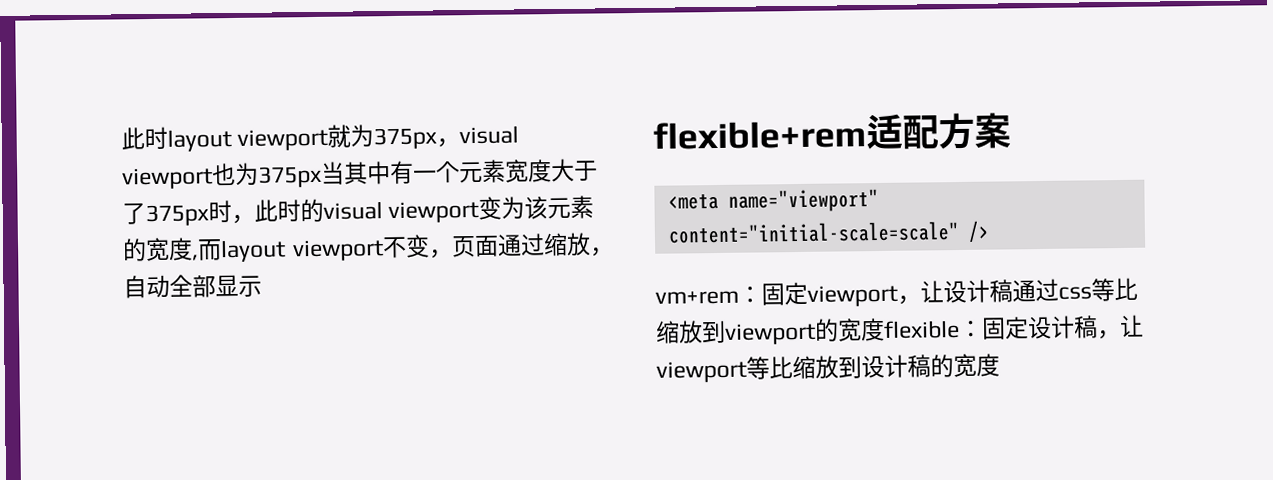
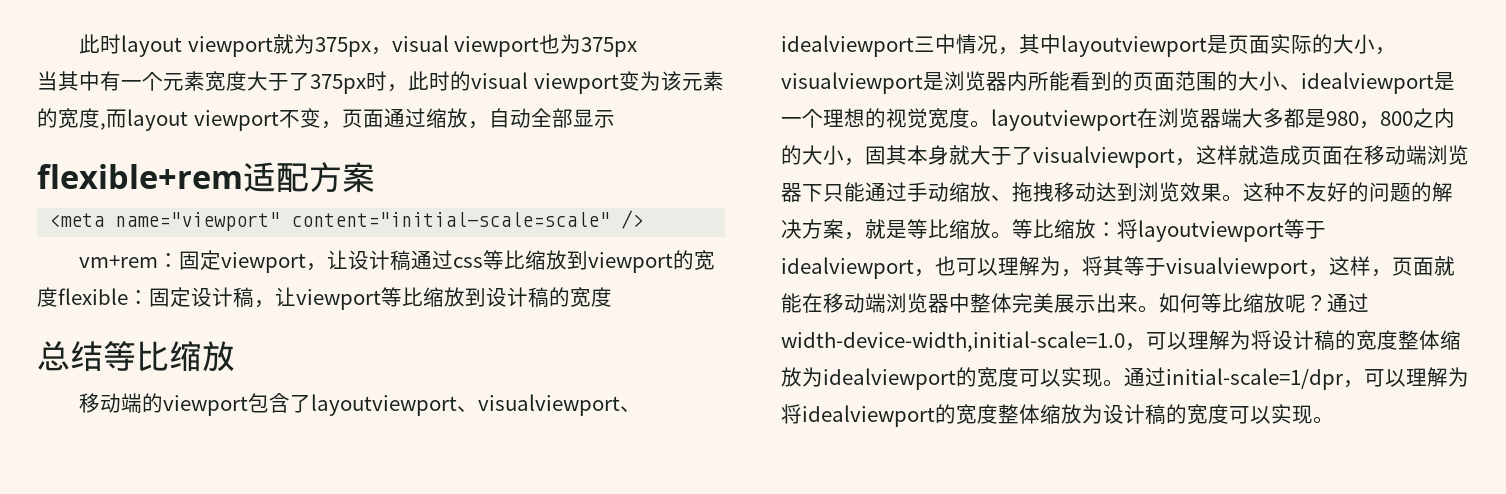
(322, 176) none -> (638, 47) //
(1000, 365) none -> [37,341,235,372] [79,393,642,416] [781,34,1396,57] [781,71,1455,94] [781,108,1455,131] [781,145,1469,168] [781,182,1453,202] [781,219,1326,242] [781,256,1455,279] [781,293,1369,313] [781,330,1461,352] [781,367,1469,390] [781,404,1334,427] // 总结等比缩放 // 移动端的viewport包含了layoutviewport、visualviewport、idealviewport三中情况，其中layoutviewport是页面实际的大小，visualviewport是浏览器内所能看到的页面范围的大小、idealviewport是一个理想的视觉宽度。layoutviewport在浏览器端大多都是980，800之内的大小，固其本身就大于了visualviewport，这样就造成页面在移动端浏览器下只能通过手动缩放、拖拽移动达到浏览效果。这种不友好的问题的解决方案，就是等比缩放。等比缩放：将layoutviewport等于idealviewport，也可以理解为，将其等于visualviewport，这样，页面就能在移动端浏览器中整体完美展示出来。如何等比缩放呢？通过width-device-width,initial-scale=1.0，可以理解为将设计稿的宽度整体缩放为idealviewport的宽度可以实现。通过initial-scale=1/dpr，可以理解为将idealviewport的宽度整体缩放为设计稿的宽度可以实现。

